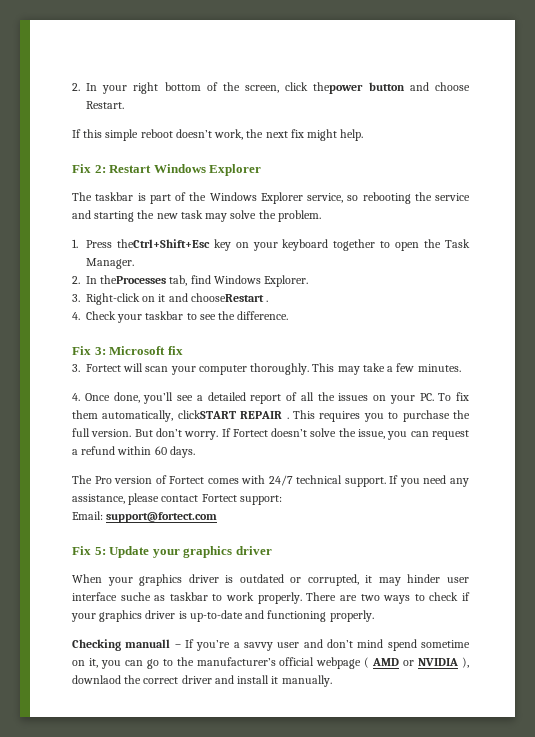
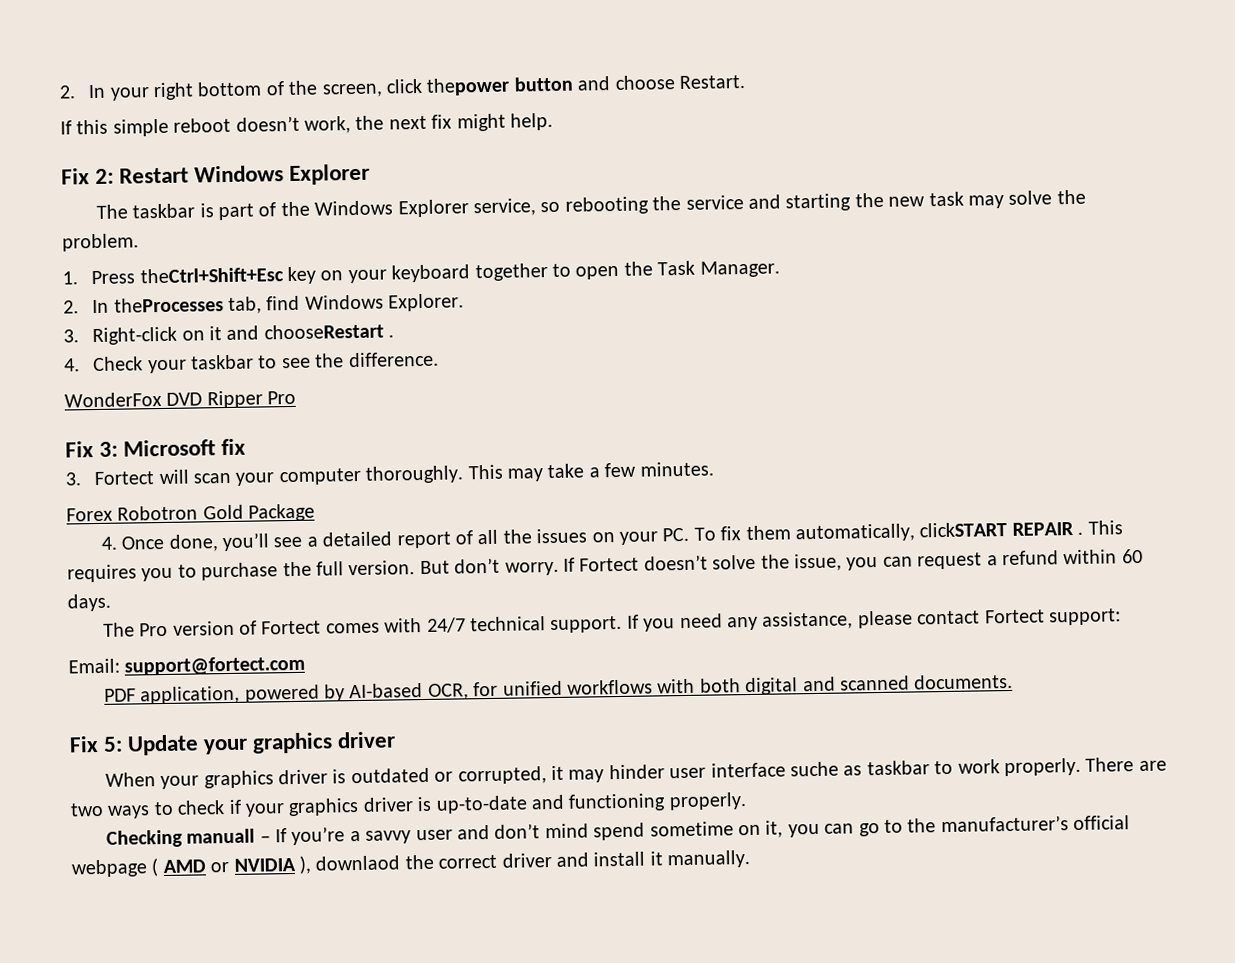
(289, 315) none -> [64,390,297,409] // WonderFox DVD Ripper Pro
(461, 368) none -> [66,503,316,522] // Forex Robotron Gold Package
(218, 517) none -> [103,673,1014,705] // PDF application, powered by AI-based OCR, for unified workflows with both digital and scanned documents.

